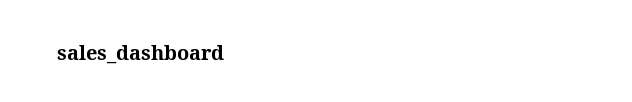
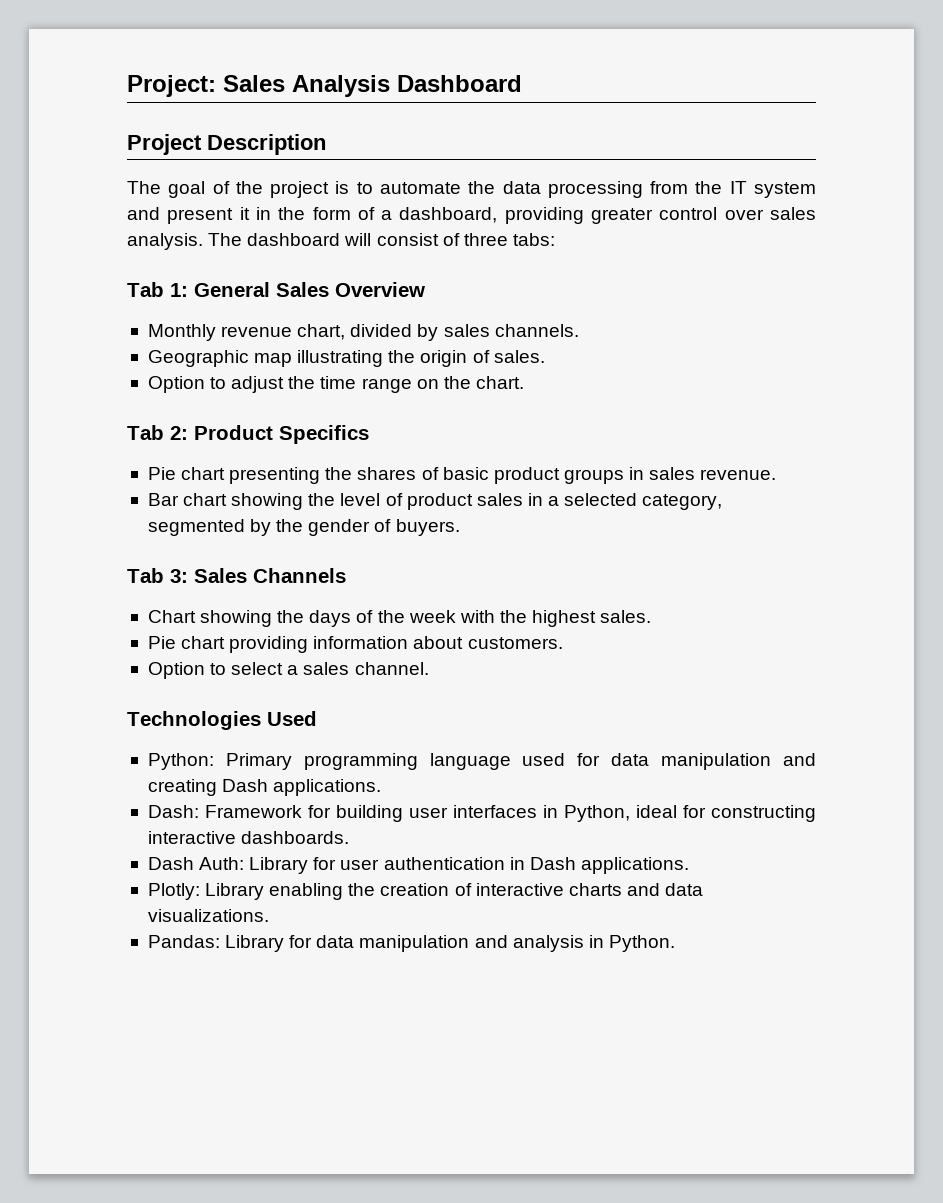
[57,45,224,64] sales_dashboard -> [127,75,522,97] [127,134,326,155] [127,181,817,198] [127,207,816,224] [127,233,555,250] [127,282,425,297] [147,324,579,341] [147,350,545,367] [147,376,524,393] [127,425,369,444] [147,467,777,484] [147,493,723,510] [147,519,460,536] [127,568,346,583] [147,610,652,627] [147,636,563,653] [147,662,429,679] [127,711,317,730] [147,753,817,770] [147,779,382,796] [147,805,816,822] [147,831,350,844] [147,857,689,874] [147,883,704,900] [147,909,269,922] [147,935,675,952] Project: Sales Analysis Dashboard // Project Description // The goal of the project is to automate the data processing from the IT system and present it in the form of a dashboard, providing greater control over sales analysis. The dashboard will consist of three tabs: // Tab 1: General Sales Overview // Monthly revenue chart, divided by sales channels. // Geographic map illustrating the origin of sales. // Option to adjust the time range on the chart. // Tab 2: Product Specifics // Pie chart presenting the shares of basic product groups in sales revenue. // Bar chart showing the level of product sales in a selected category, segmented by the gender of buyers. // Tab 3: Sales Channels // Chart showing the days of the week with the highest sales. // Pie chart providing information about customers. // Option to select a sales channel. // Technologies Used // Python: Primary programming language used for data manipulation and creating Dash applications. // Dash: Framework for building user interfaces in Python, ideal for constructing interactive dashboards. // Dash Auth: Library for user authentication in Dash applications. // Plotly: Library enabling the creation of interactive charts and data visualizations. // Pandas: Library for data manipulation and analysis in Python.

